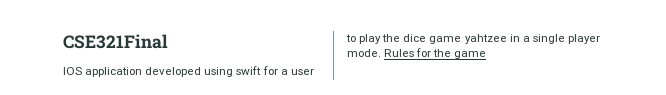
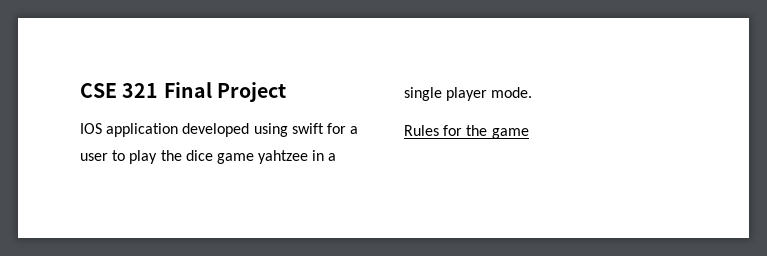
[63,34,168,49] CSE321Final -> [80,82,286,102] CSE 321 Final Project
(381, 53) none -> (533, 92) //

